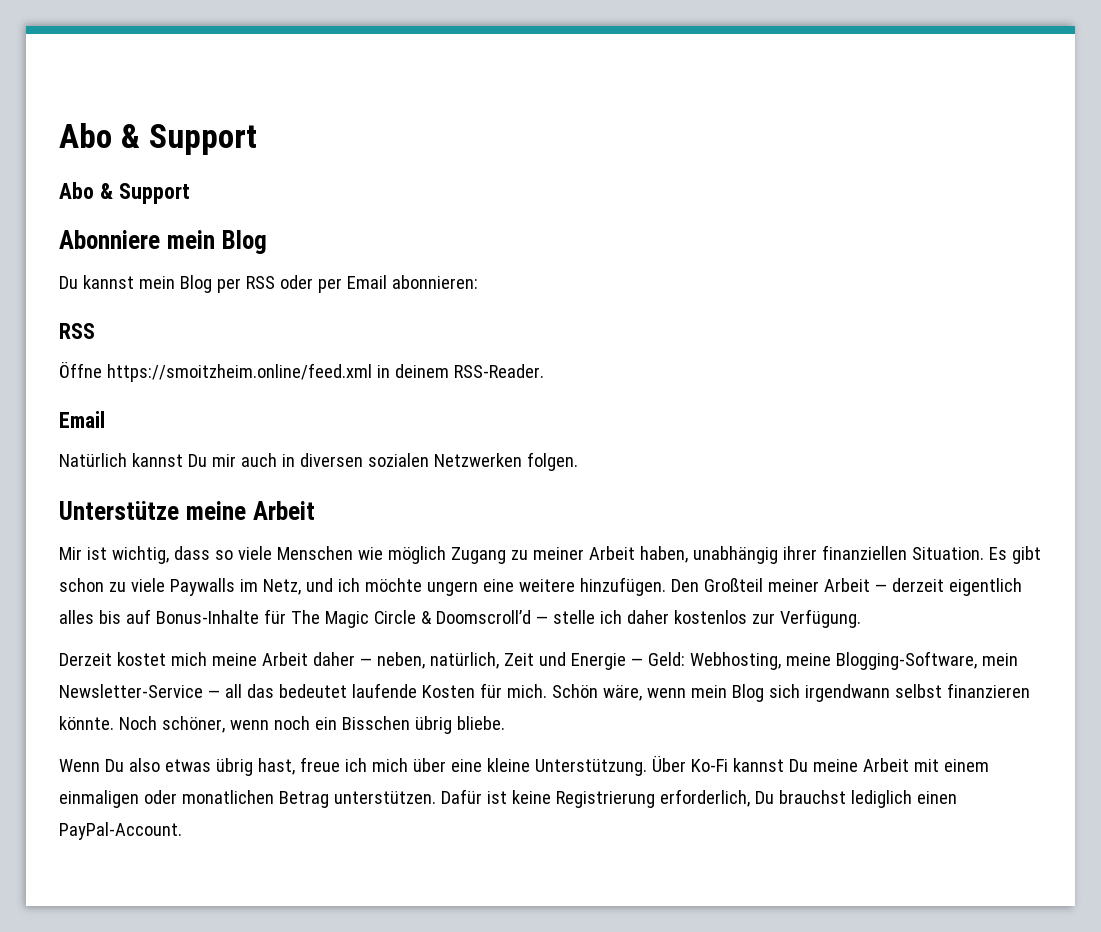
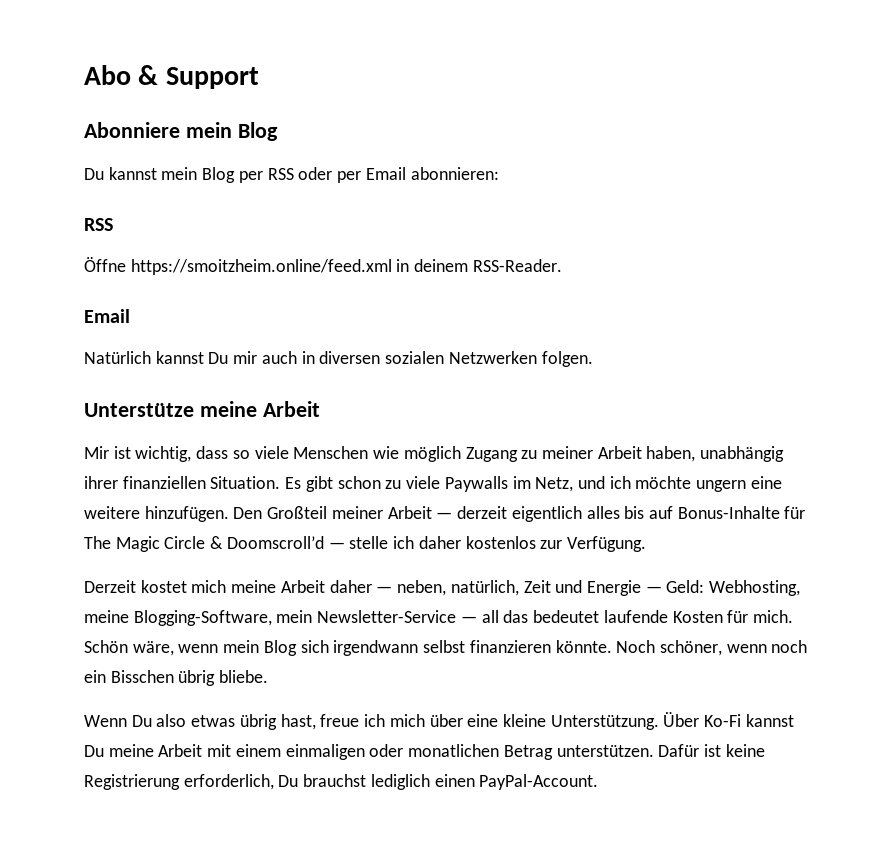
[59,123,258,155] [59,182,190,204] Abo & Support // Abo & Support -> [84,65,259,89] Abo & Support

